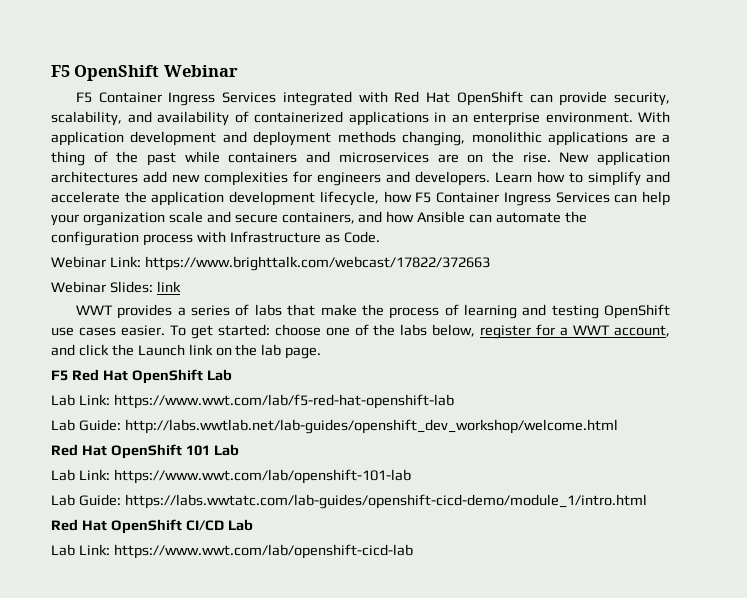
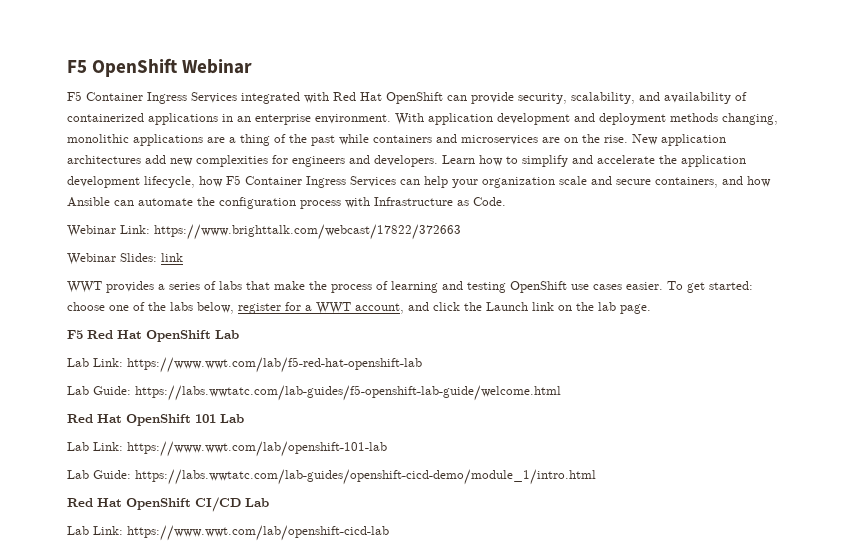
[124,419,618,434] http://labs.wwtlab.net/lab-guides/openshift_dev_workshop/welcome.html -> [135,385,561,401] https://labs.wwtatc.com/lab-guides/f5-openshift-lab-guide/welcome.html

